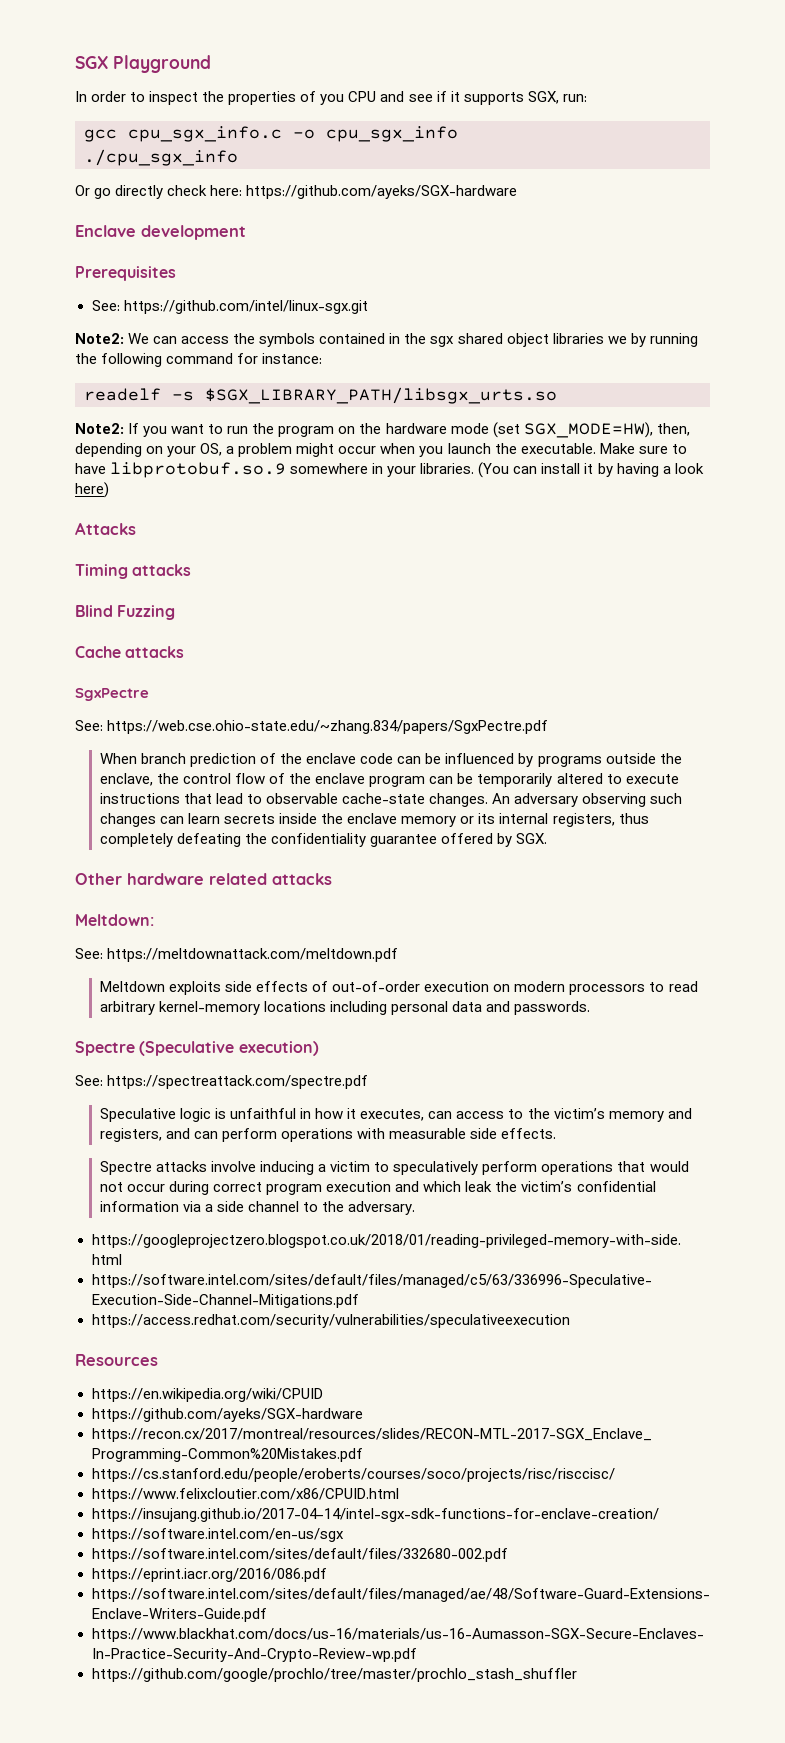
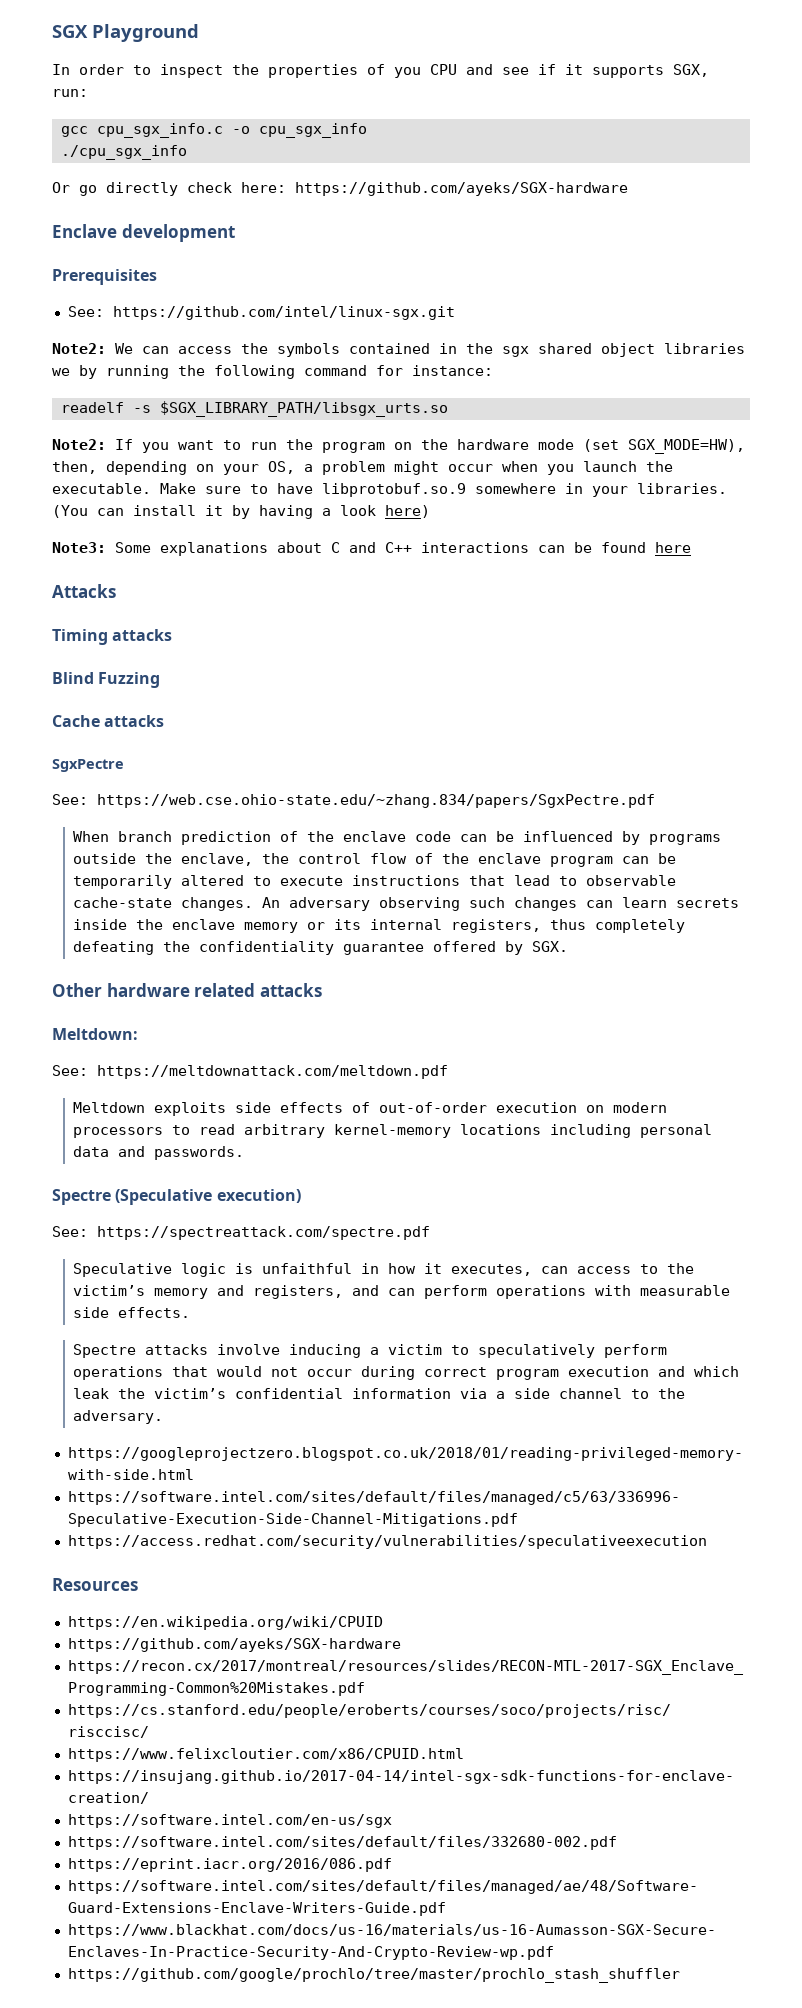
(109, 490) none -> [52,542,691,556] // Note3: Some explanations about C and C++ interactions can be found here

